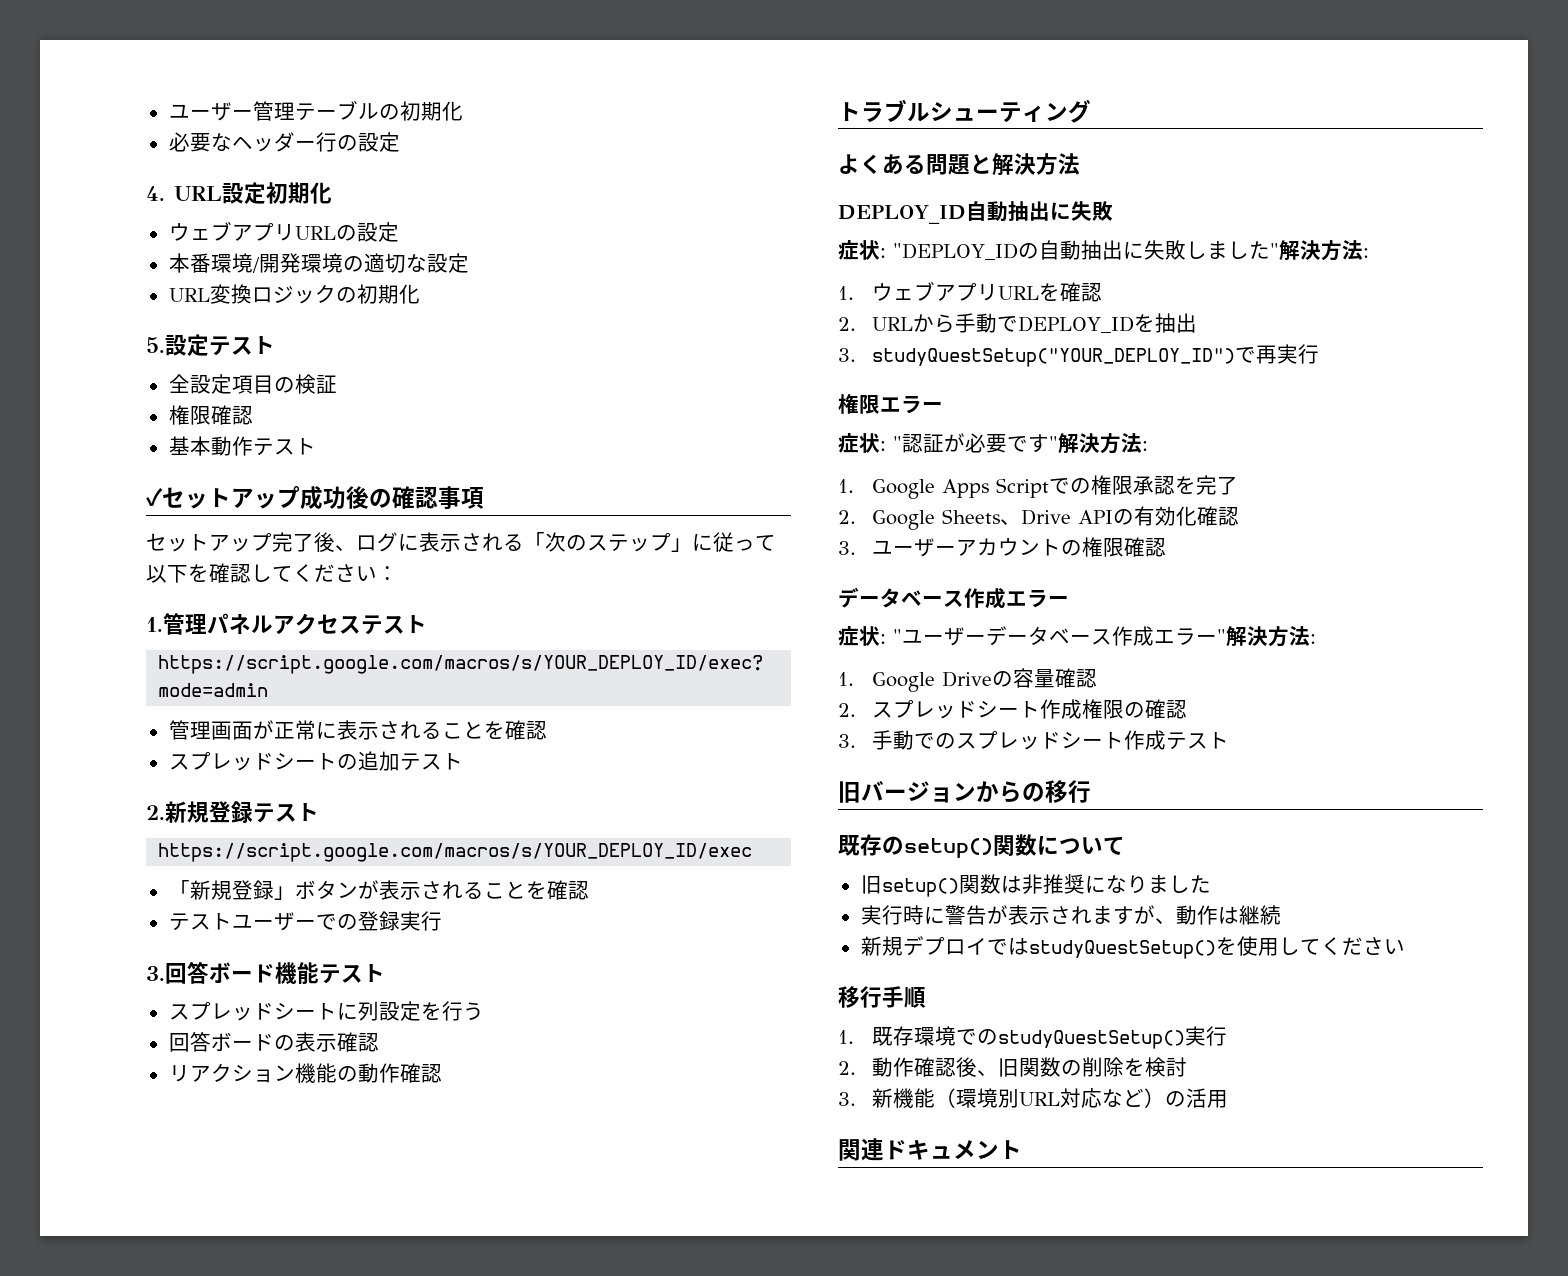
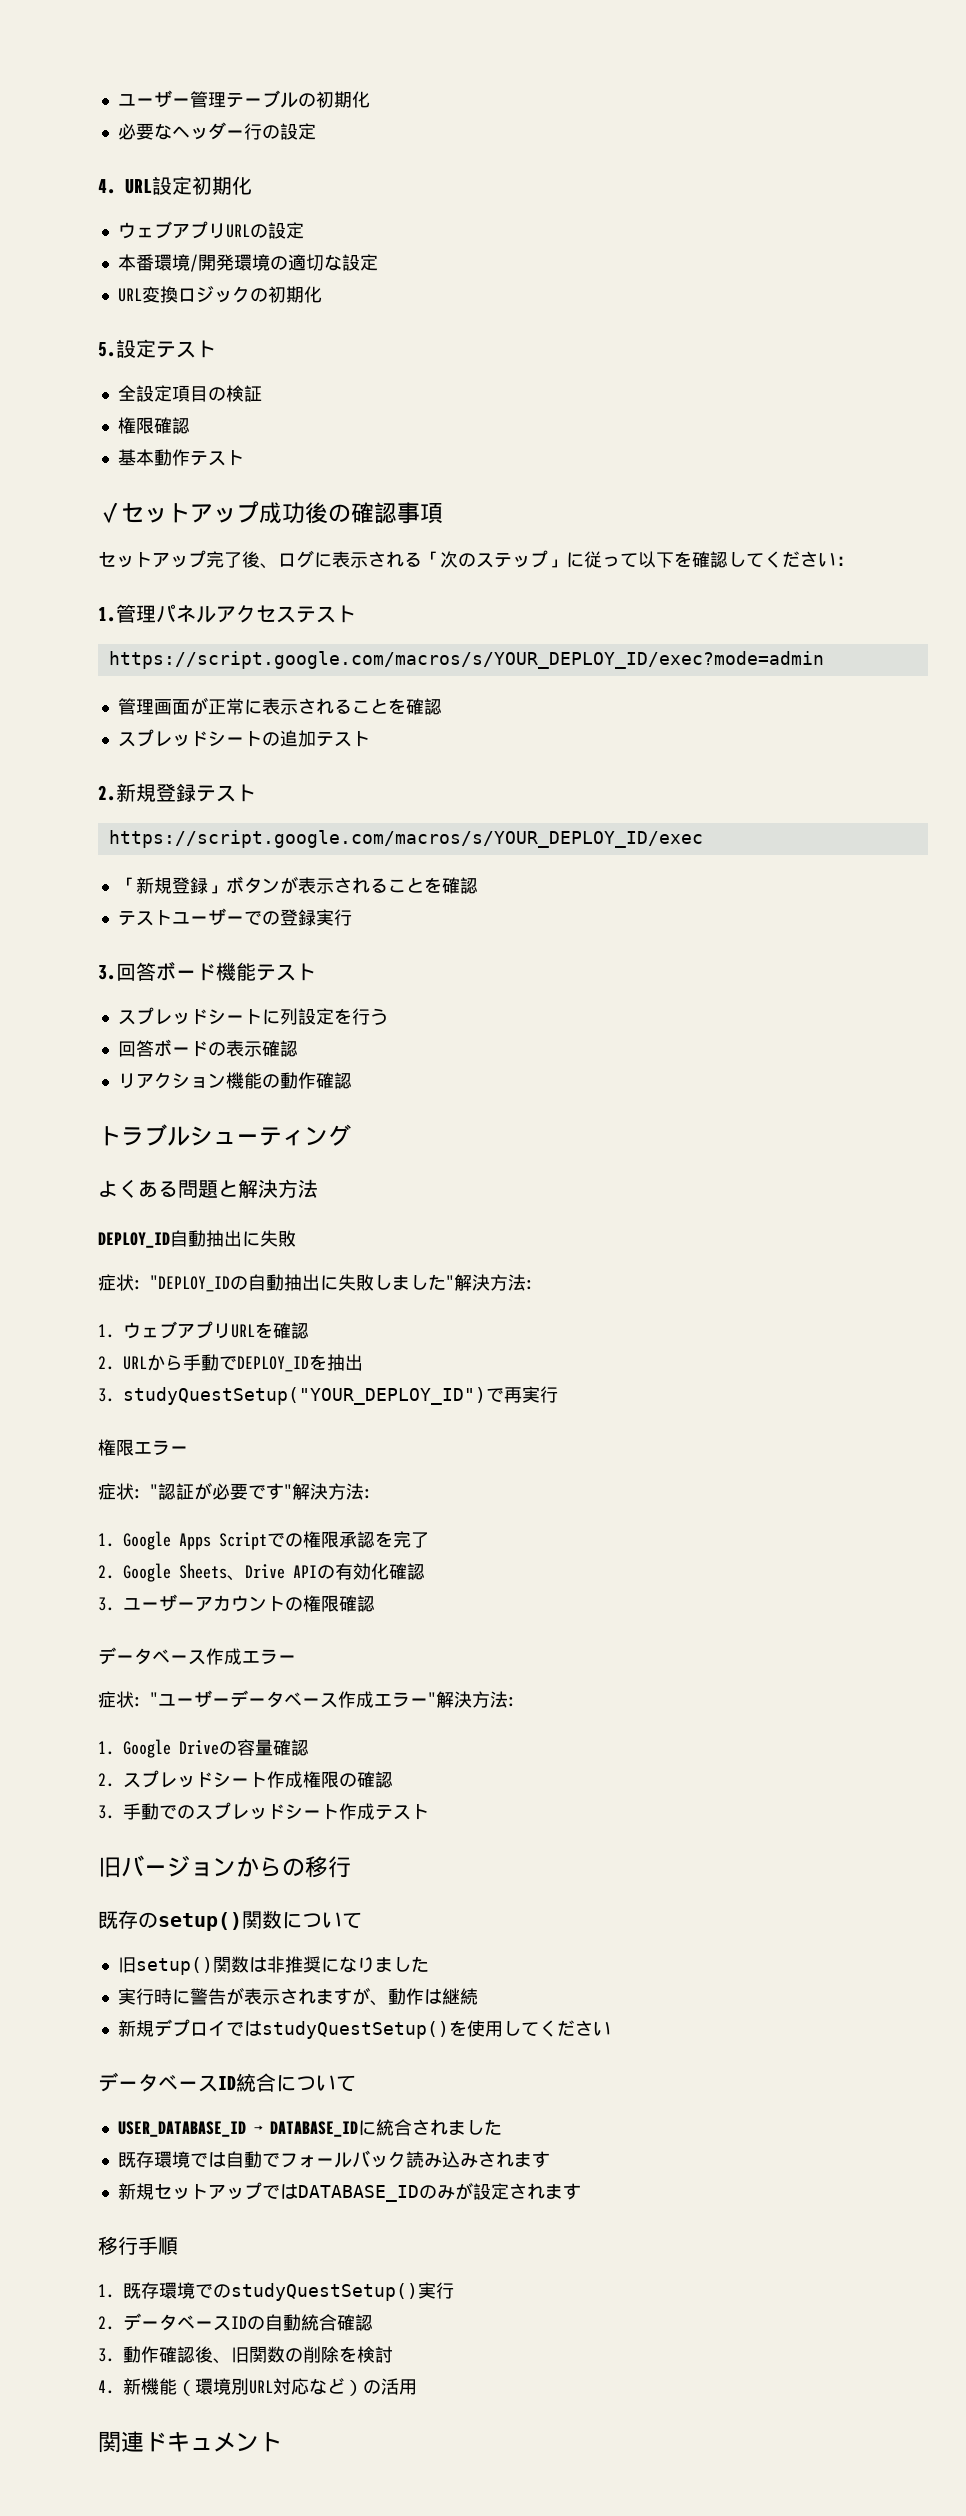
(1405, 946) none -> [98,2072,356,2092] [117,2119,502,2137] [117,2150,550,2168] [117,2182,581,2202] // データベースID統合について // USER_DATABASE_ID → DATABASE_IDに統合されました // 既存環境では自動でフォールバック読み込みされます // 新規セットアップではDATABASE_IDのみが設定されます
(856, 1068) none -> [123,2313,374,2331] [98,2348,114,2362] データベースIDの自動統合確認 // 3.
[838,1092,856,1106] 3. -> [98,2380,114,2394] 4.

